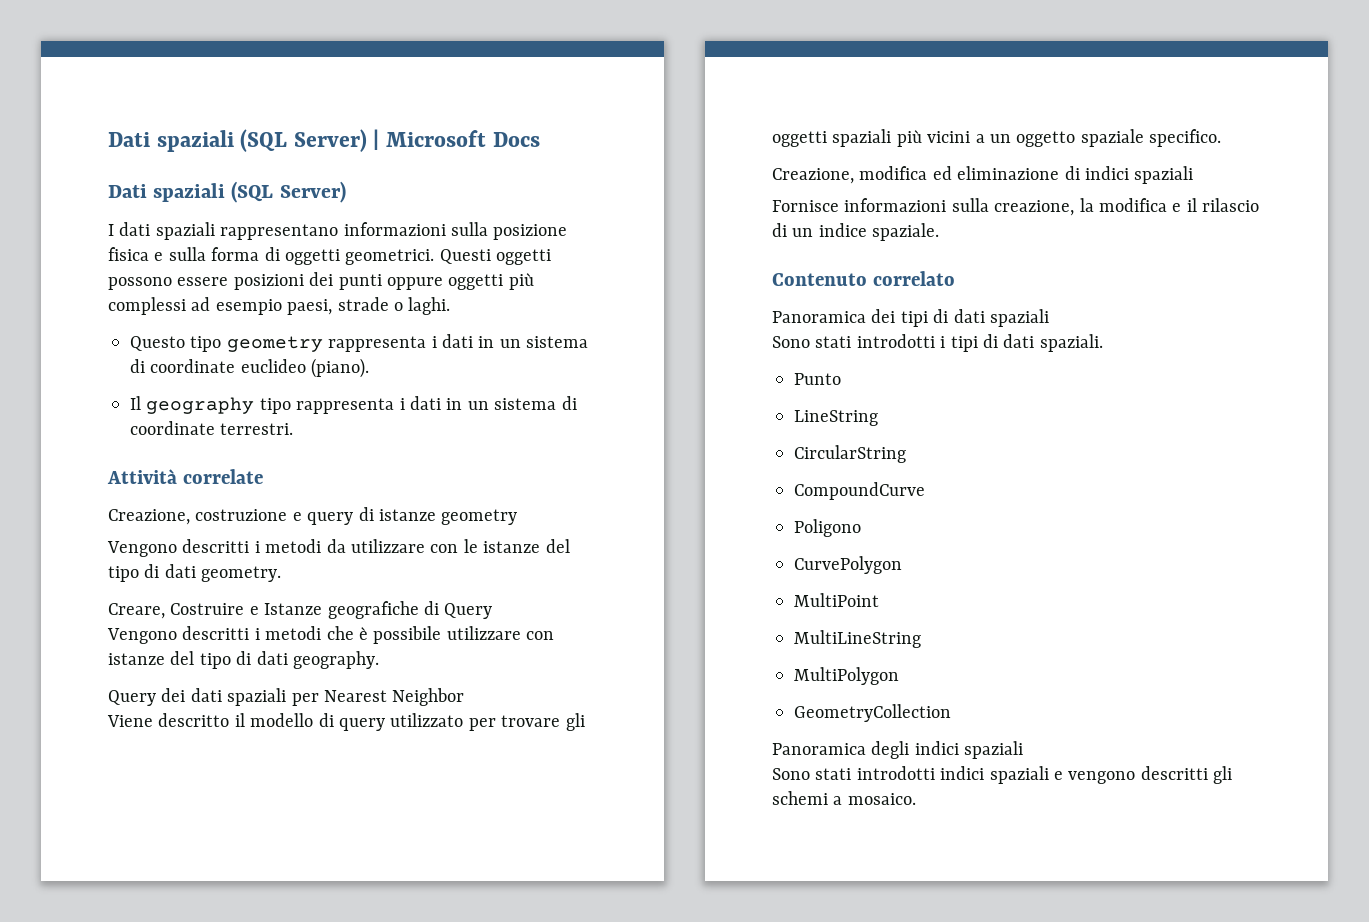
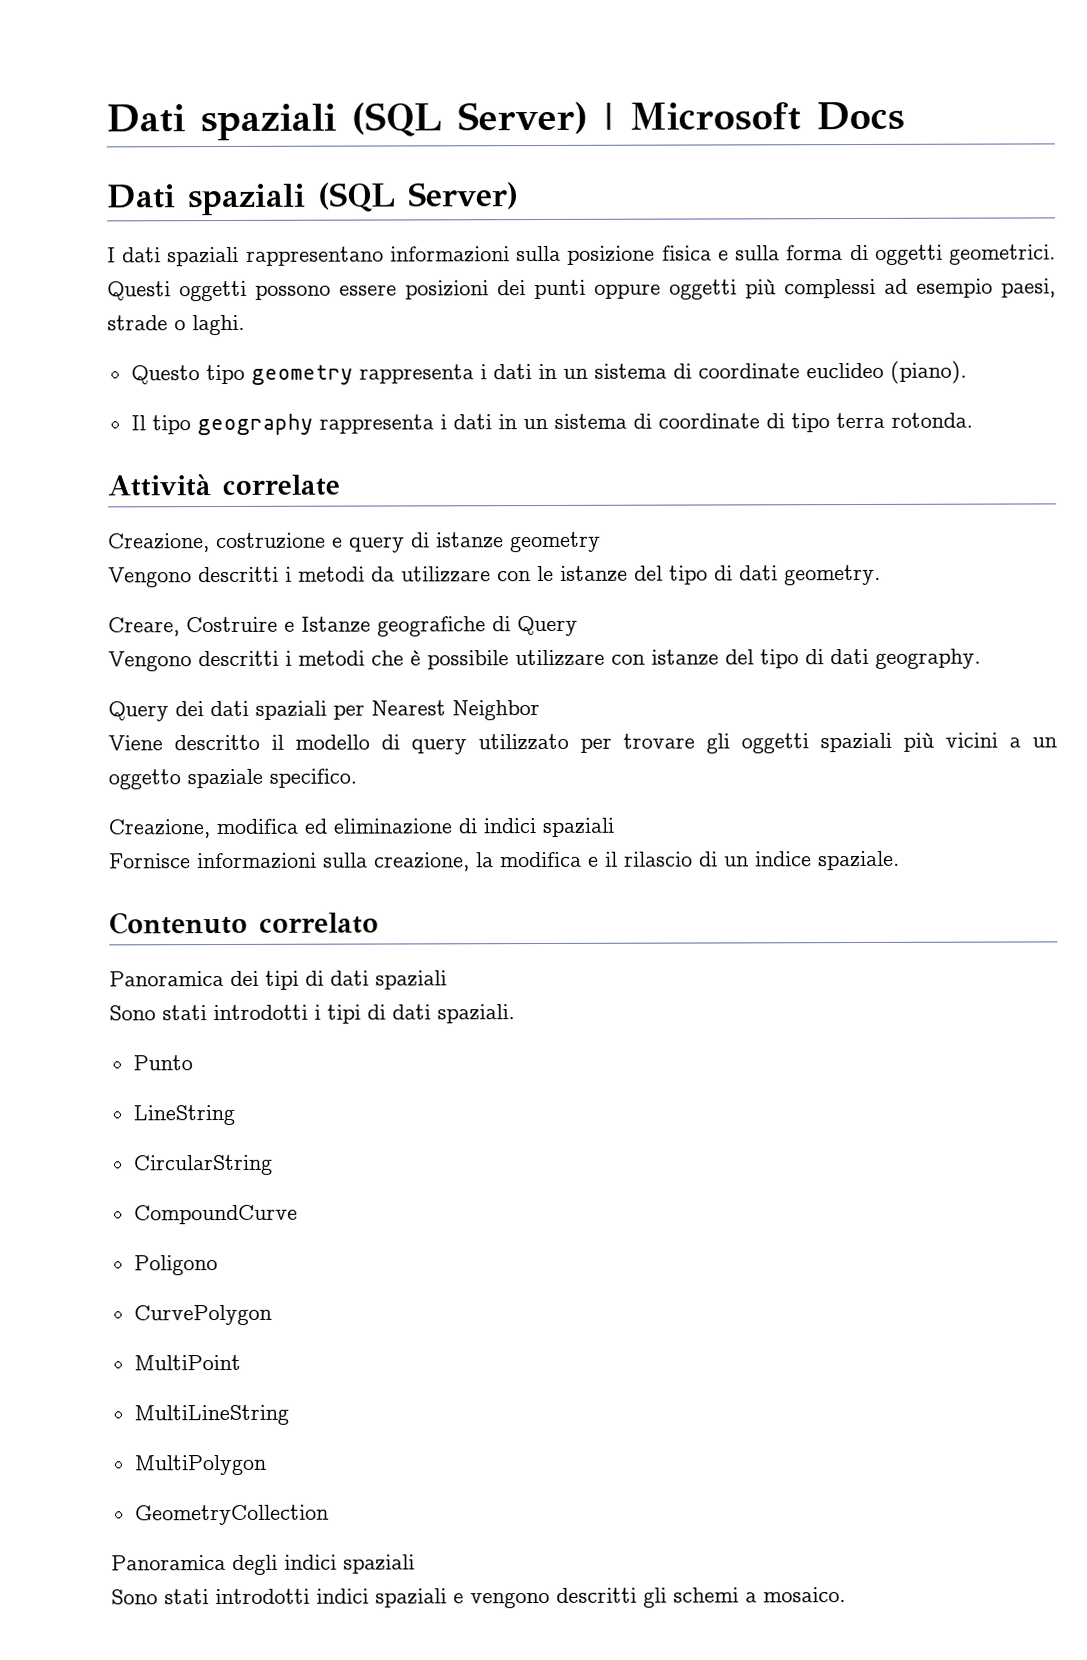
[146,396,577,414] [130,421,294,435] geography tipo rappresenta i dati in un sistema di coordinate terrestri. -> [151,412,973,436] tipo geography rappresenta i dati in un sistema di coordinate di tipo terra rotonda.

